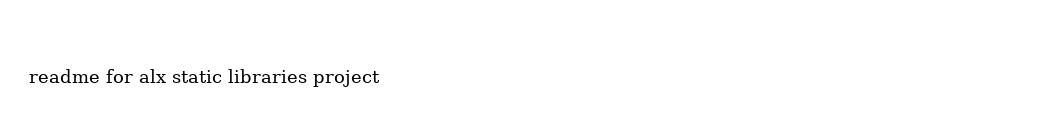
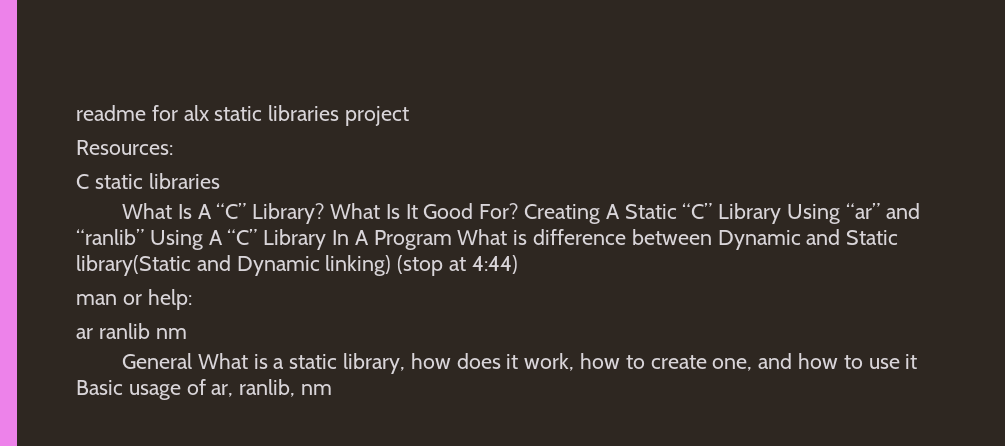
(380, 78) none -> [76,140,173,155] [76,173,220,189] [121,203,920,224] [76,229,899,250] [76,255,518,276] [76,289,192,310] [76,323,187,339] [121,353,918,374] [76,379,333,400] // Resources: // C static libraries // What Is A “C” Library? What Is It Good For? Creating A Static “C” Library Using “ar” and “ranlib” Using A “C” Library In A Program What is difference between Dynamic and Static library(Static and Dynamic linking) (stop at 4:44) // man or help: // ar ranlib nm // General What is a static library, how does it work, how to create one, and how to use it Basic usage of ar, ranlib, nm

